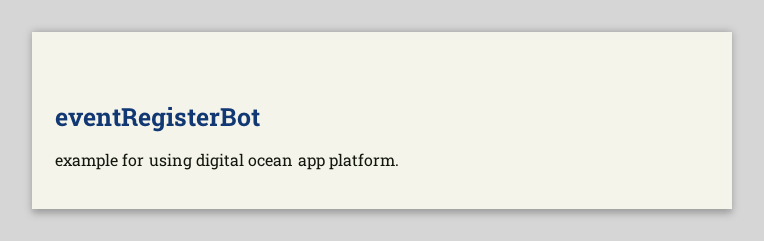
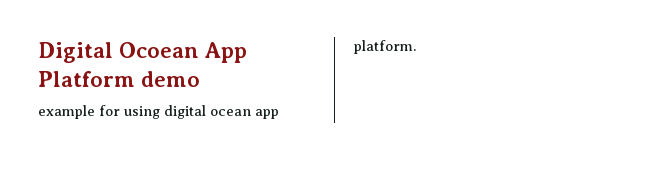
[55,106,260,132] eventRegisterBot -> [38,42,248,63] [38,71,201,87] Digital Ocoean App Platform demo

